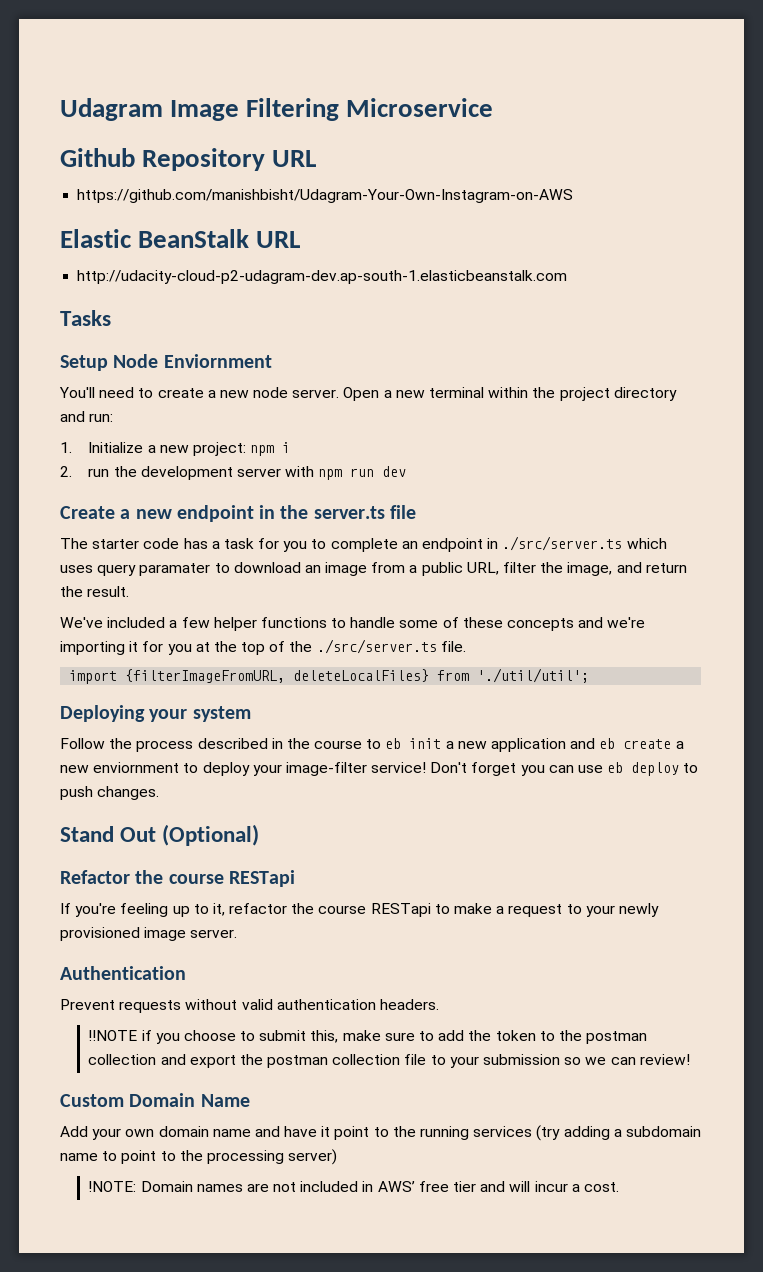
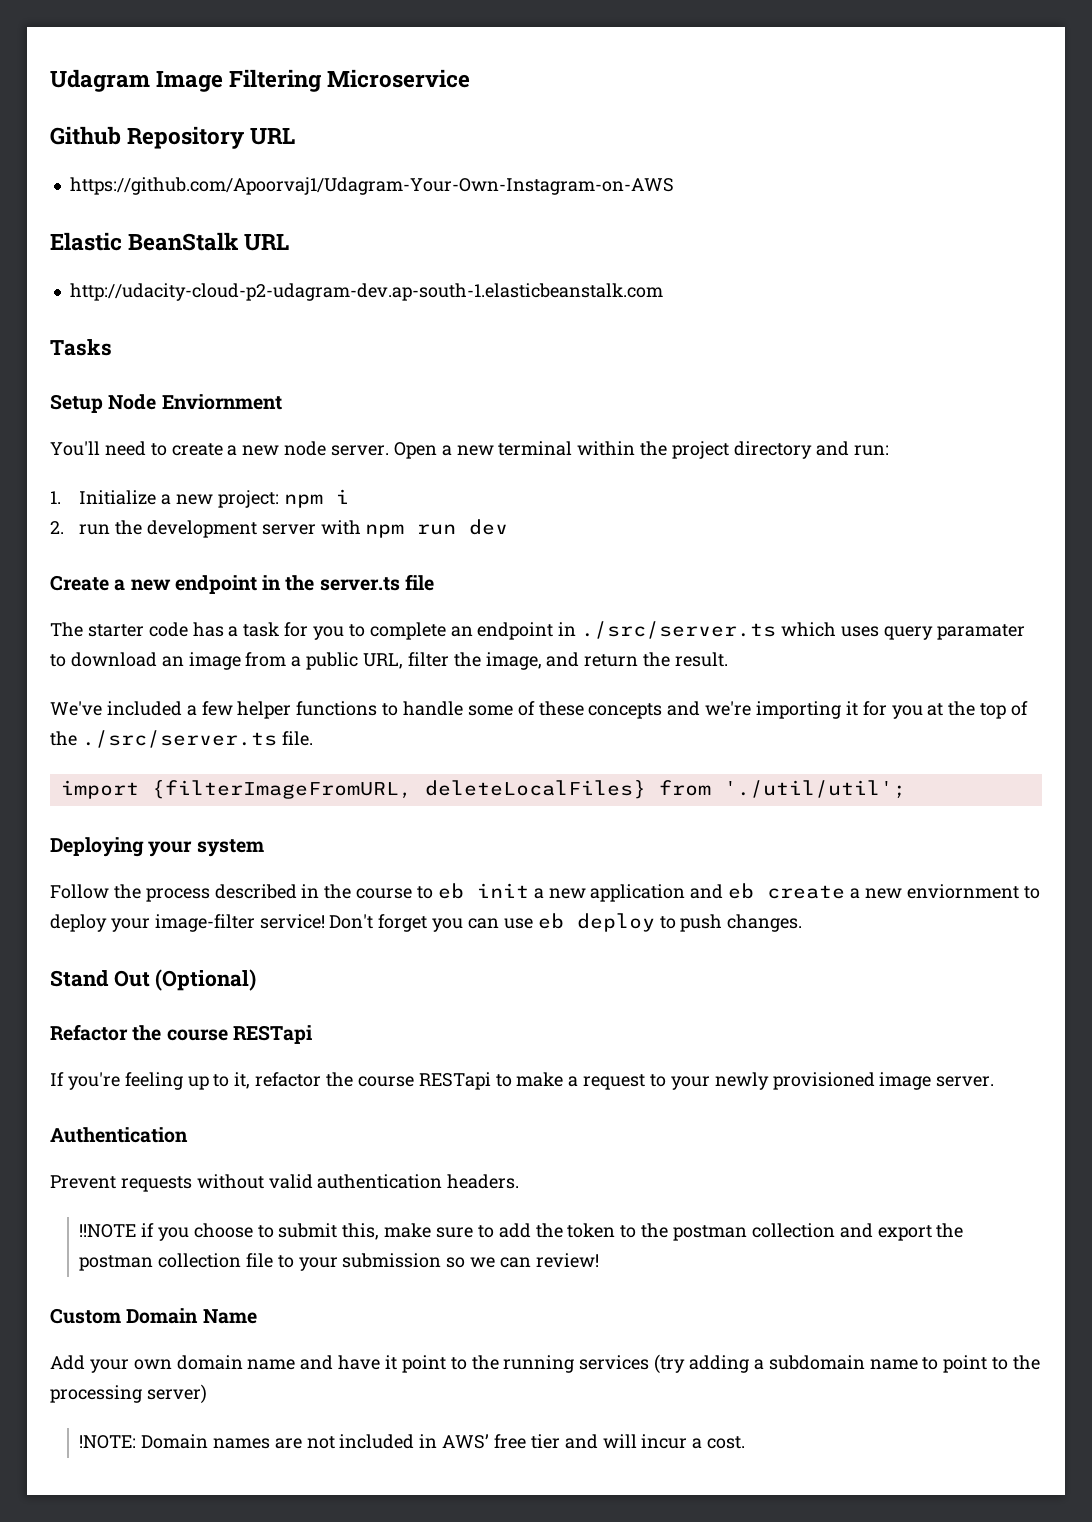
[77,189,574,203] https://github.com/manishbisht/Udagram-Your-Own-Instagram-on-AWS -> [69,177,674,195] https://github.com/Apoorvaj1/Udagram-Your-Own-Instagram-on-AWS

